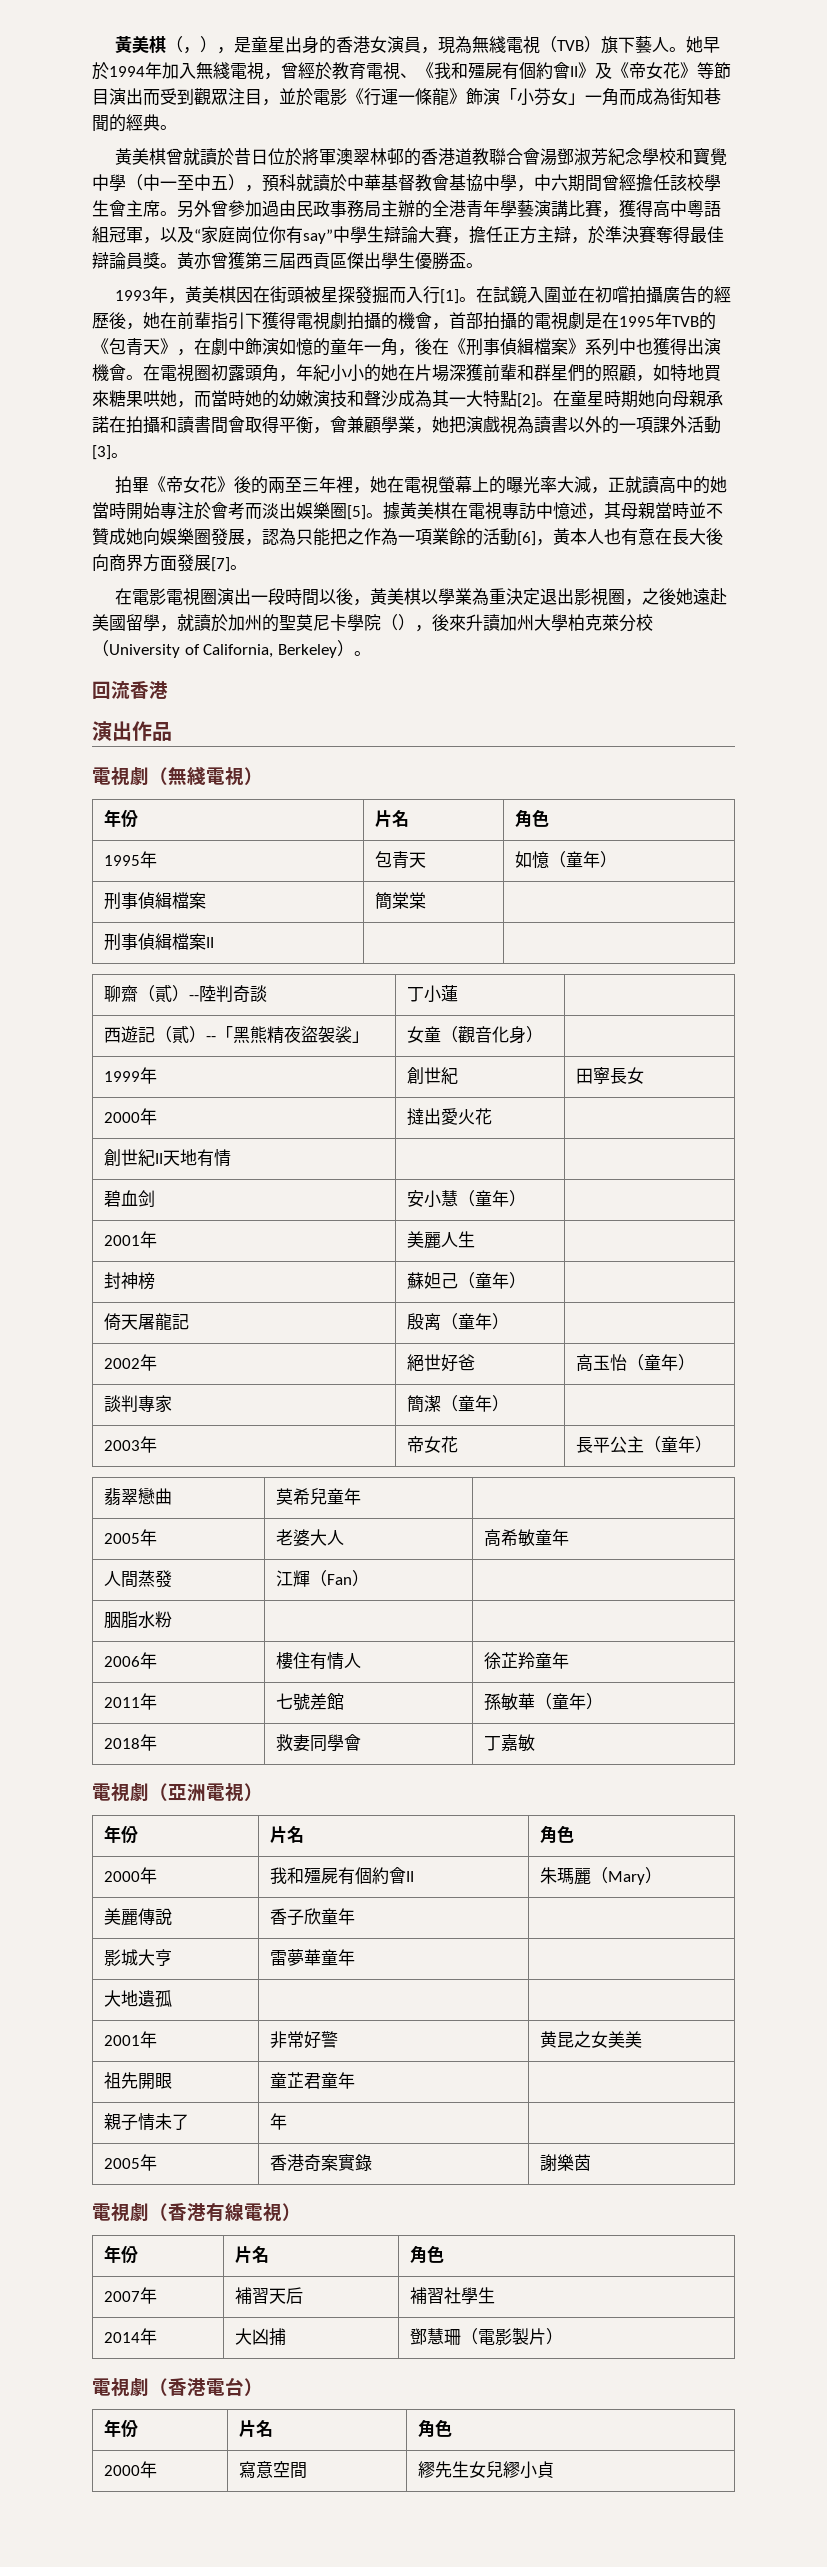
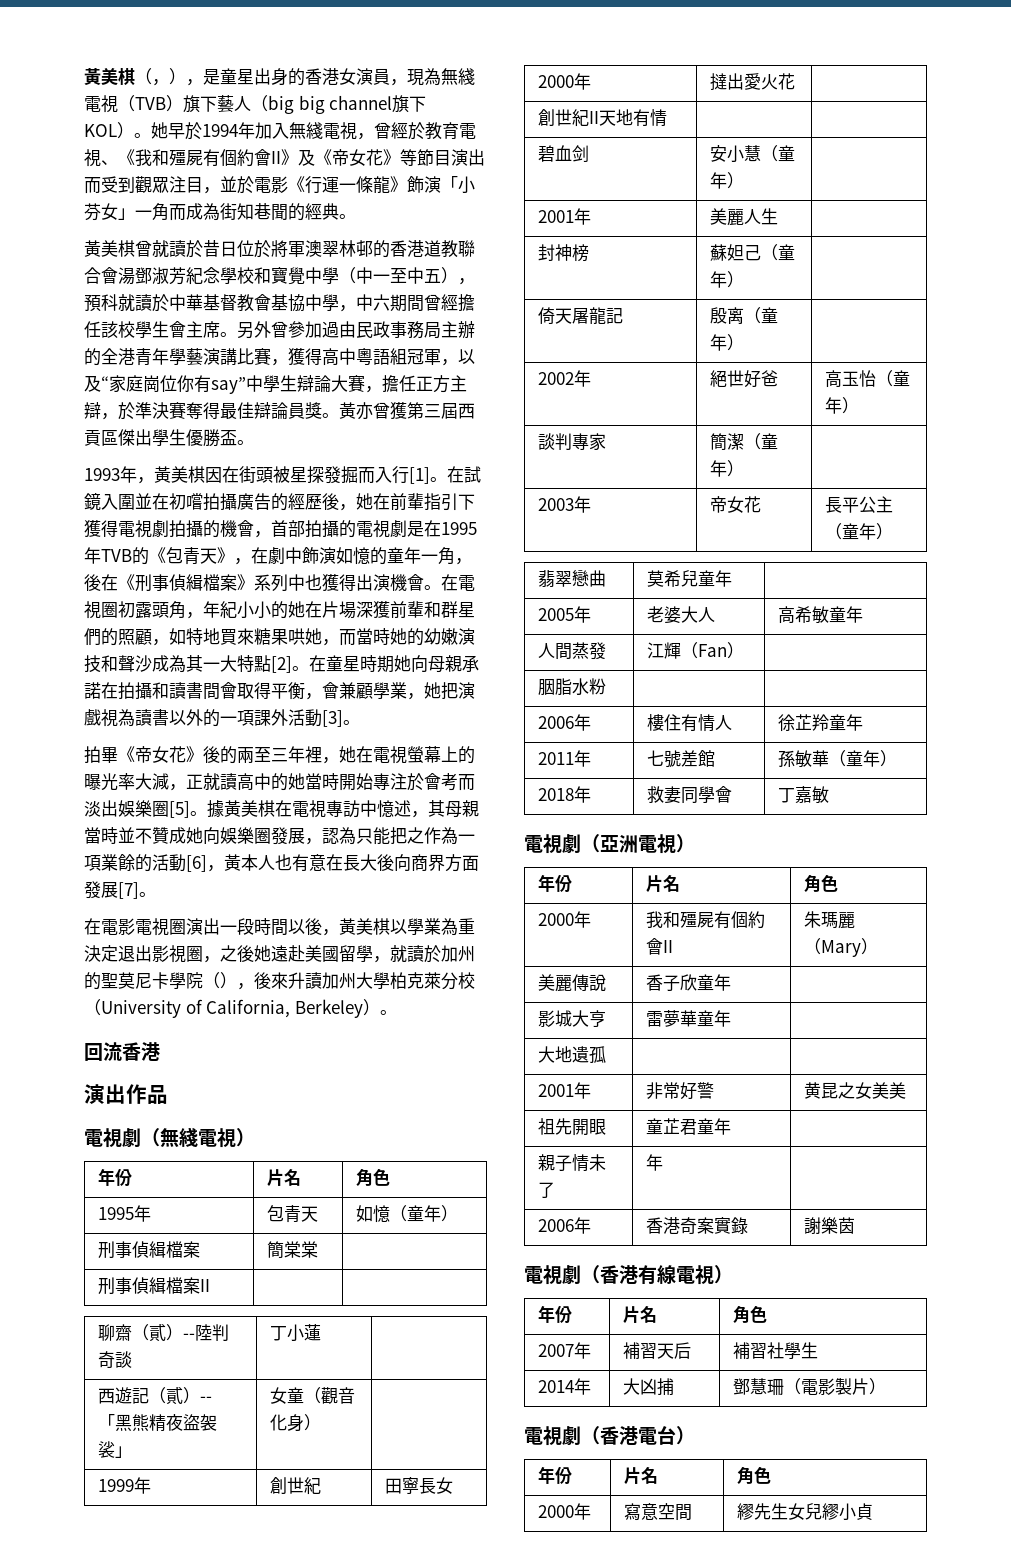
(669, 44) none -> [251,95,427,114] [84,122,134,139] （big big channel旗下KOL）
[104,2158,141,2169] 2005 -> [537,1219,574,1232] 2006

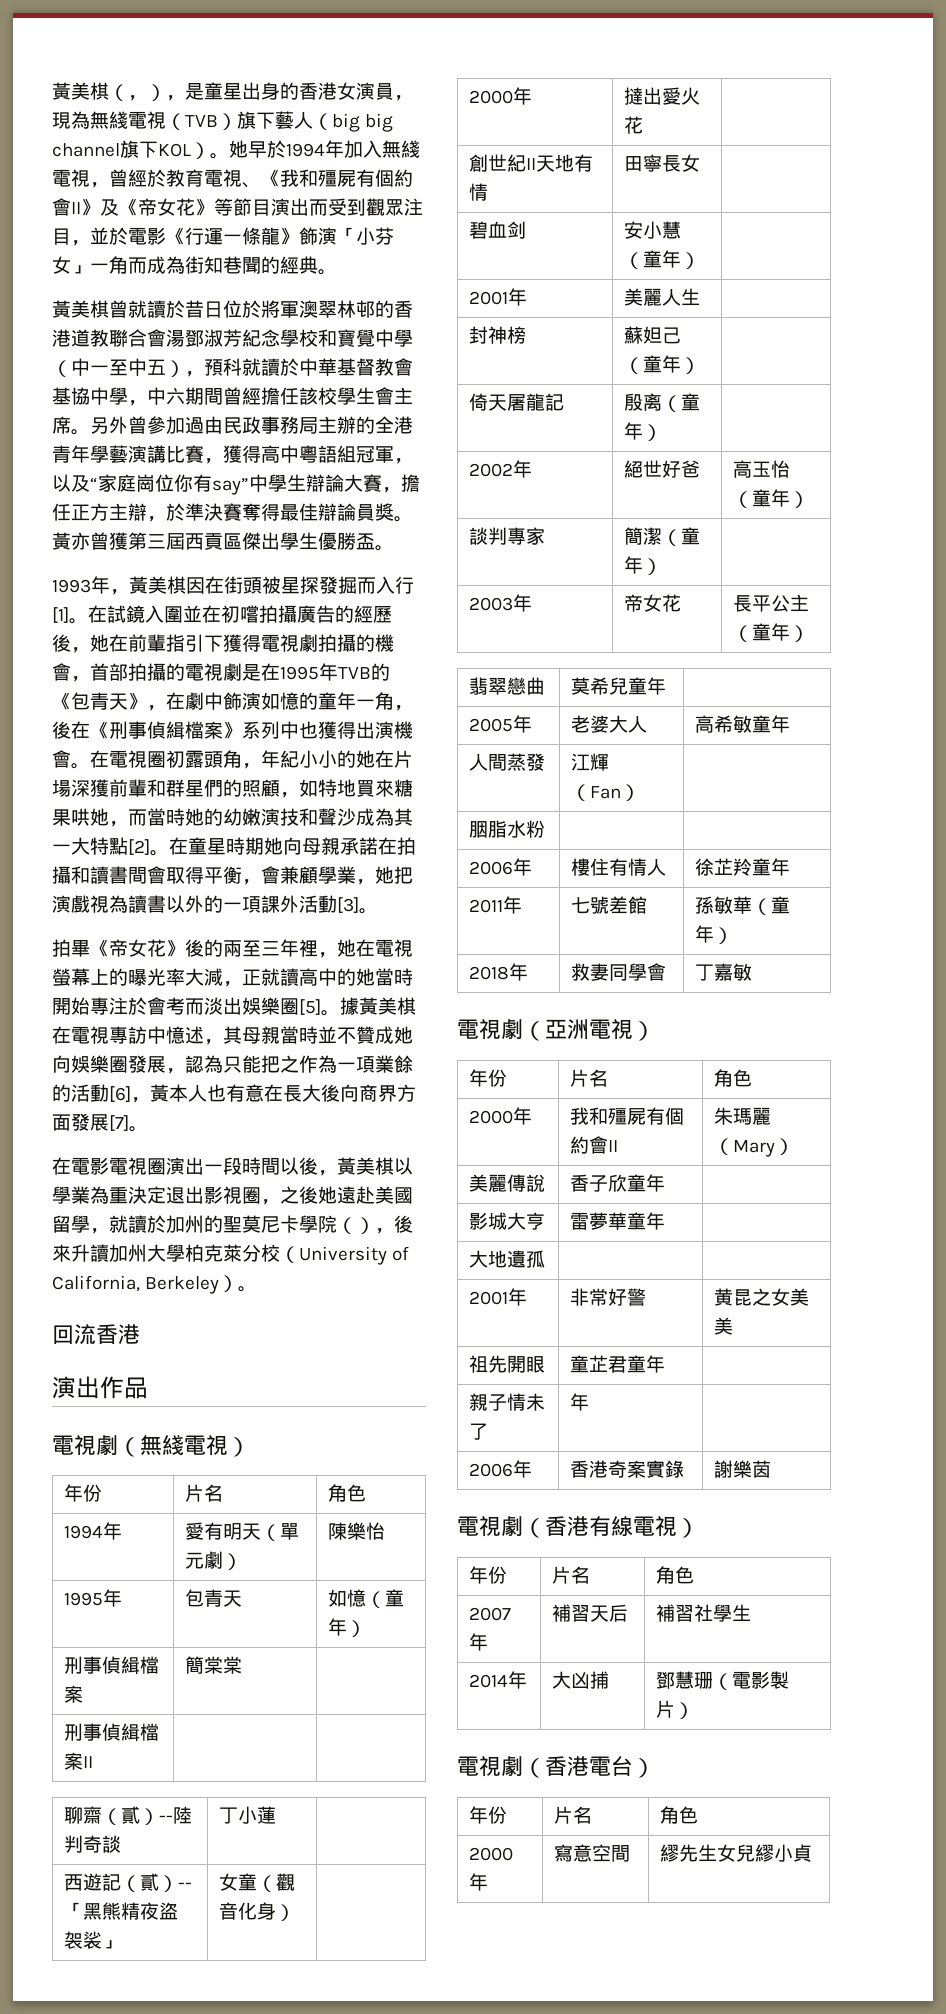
(390, 1177) none -> [63,1522,122,1540] [184,1522,299,1541] [184,1551,242,1570] [327,1522,385,1540] // 1994年 | 愛有明天（單元劇） | 陳樂怡
[97,1477,151,1494] [269,1477,321,1495] [384,1477,453,1494] // 1999年 | 創世紀 | 田寧長女 -> (295, 1912) none
(667, 118) none -> [623,154,700,172] 田寧長女

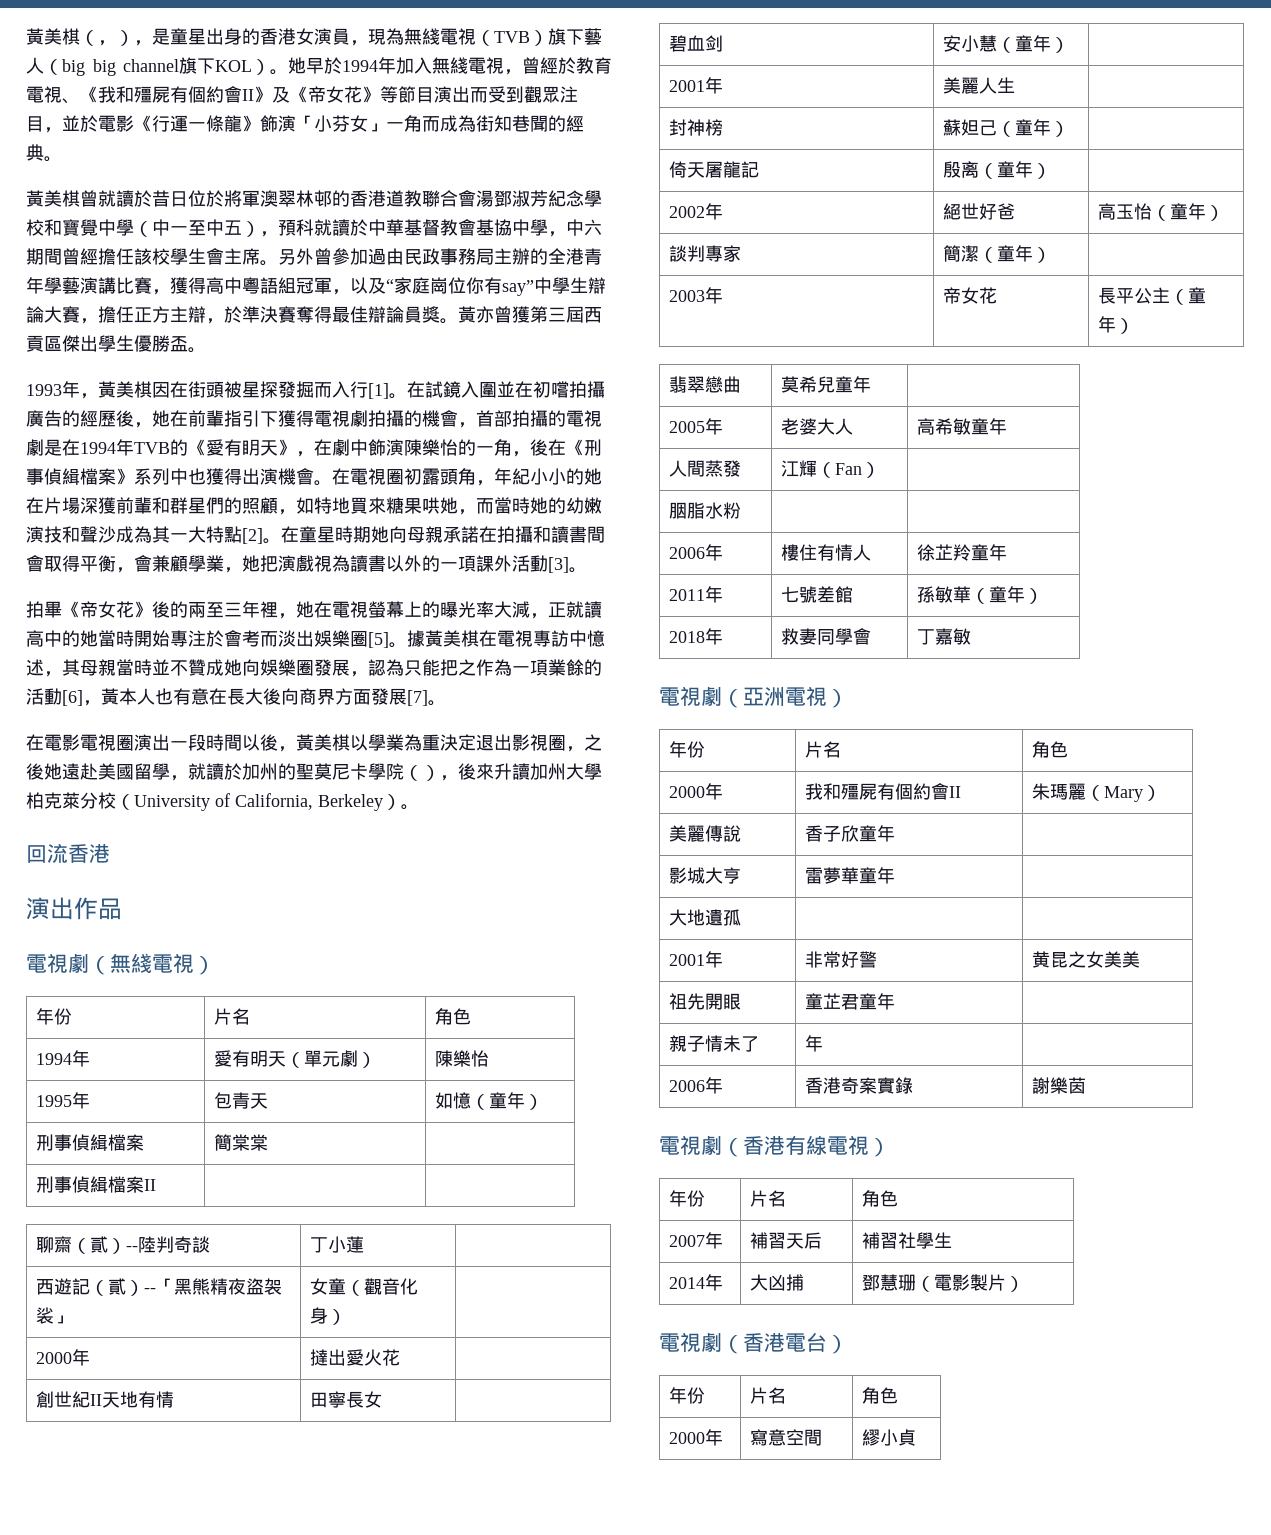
[280,666,319,680] 1995 -> [80,442,116,454] 1994
[71,692,109,710] 包青 -> [206,439,260,456] 愛有眀
[261,692,356,710] 如憶的童年 -> [404,439,476,456] 陳樂怡的
[678,1844,774,1862] 先生女兒繆 -> (881, 1437) none

